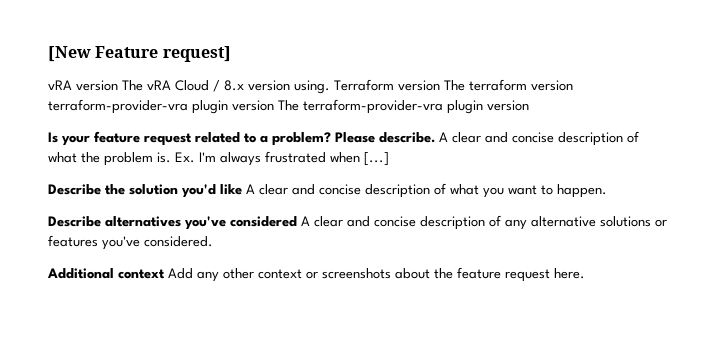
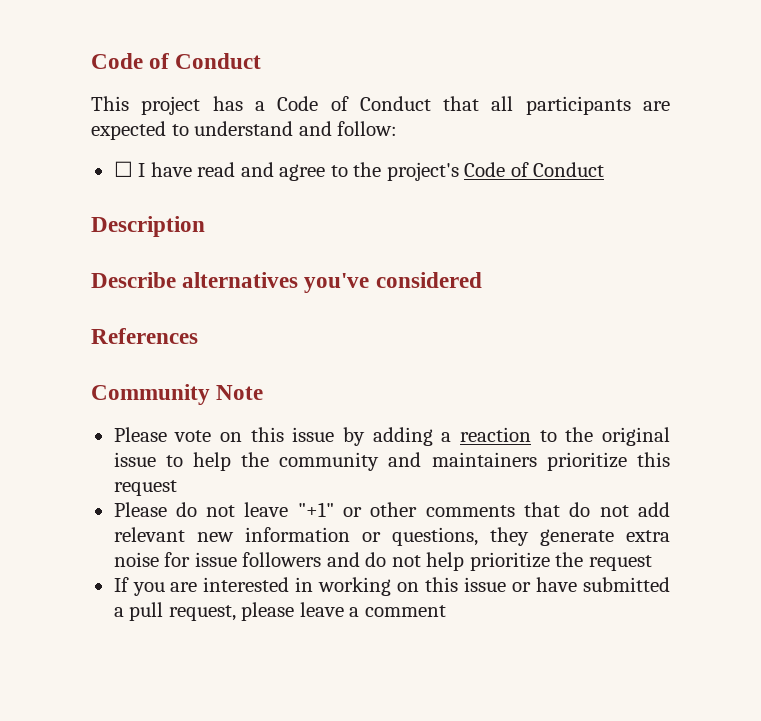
[48,46,231,62] [48,79,573,94] [48,99,529,114] [48,131,639,146] [48,151,389,166] [48,183,607,198] [48,215,667,230] [48,235,213,250] [47,267,585,282] [New Feature request] // vRA version The vRA Cloud / 8.x version using. Terraform version The terraform version terraform-provider-vra plugin version The terraform-provider-vra plugin version // Is your feature request related to a problem? Please describe. A clear and concise description of what the problem is. Ex. I'm always frustrated when [...] // Describe the solution you'd like A clear and concise description of what you want to happen. // Describe alternatives you've considered A clear and concise description of any alternative solutions or features you've considered. // Additional context Add any other context or screenshots about the feature request here. -> [91,53,262,69] [91,96,670,115] [91,121,398,140] [113,161,605,181] [91,216,205,237] [91,272,482,293] [91,328,198,344] [91,384,264,405] [113,427,671,446] [113,452,671,471] [113,480,177,496] [113,502,671,517] [113,527,671,546] [113,552,652,571] [113,577,670,596] [113,602,446,621] Code of Conduct // This project has a Code of Conduct that all participants are expected to understand and follow: // ☐ I have read and agree to the project's Code of Conduct // Description // Describe alternatives you've considered // References // Community Note // Please vote on this issue by adding a reaction to the original issue to help the community and maintainers prioritize this request // Please do not leave "+1" or other comments that do not add relevant new information or questions, they generate extra noise for issue followers and do not help prioritize the request // If you are interested in working on this issue or have submitted a pull request, please leave a comment

